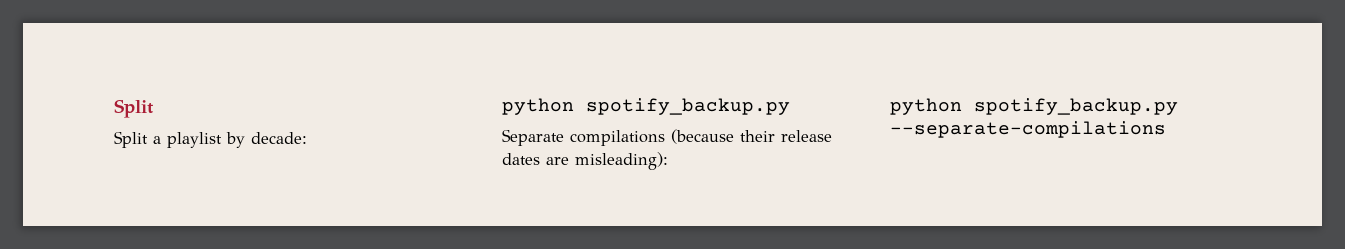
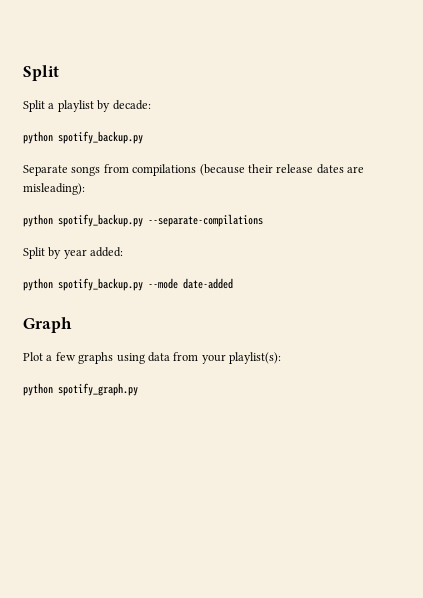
(564, 137) none -> [71,164,129,176] songs from
(1166, 129) none -> [23,247,124,259] [23,278,233,291] [23,317,72,333] [23,352,281,364] [23,383,138,396] // Split by year added: // python spotify_backup.py --mode date-added // Graph // Plot a few graphs using data from your playlist(s): // python spotify_graph.py

